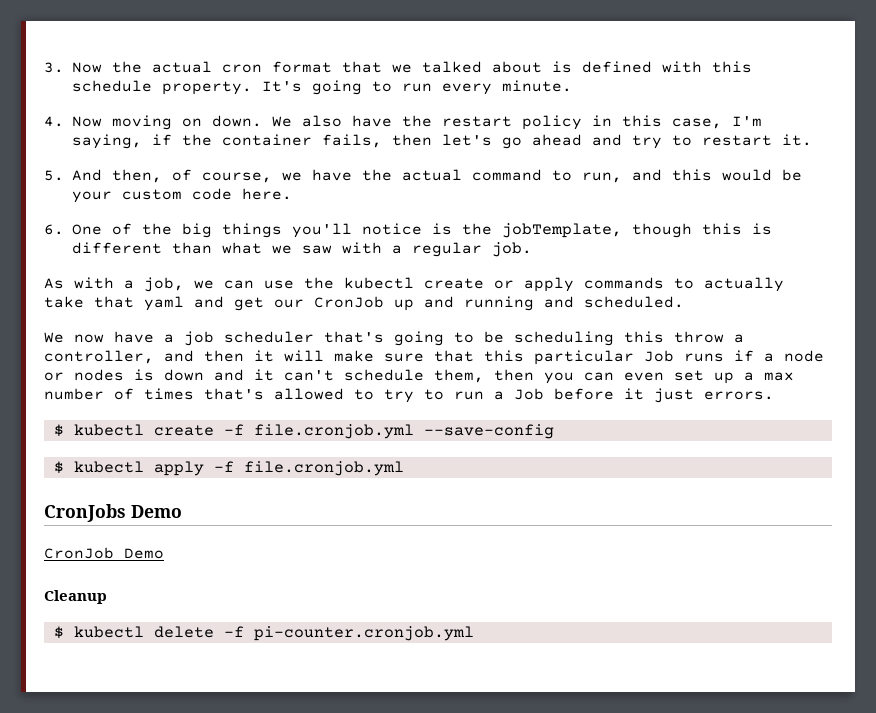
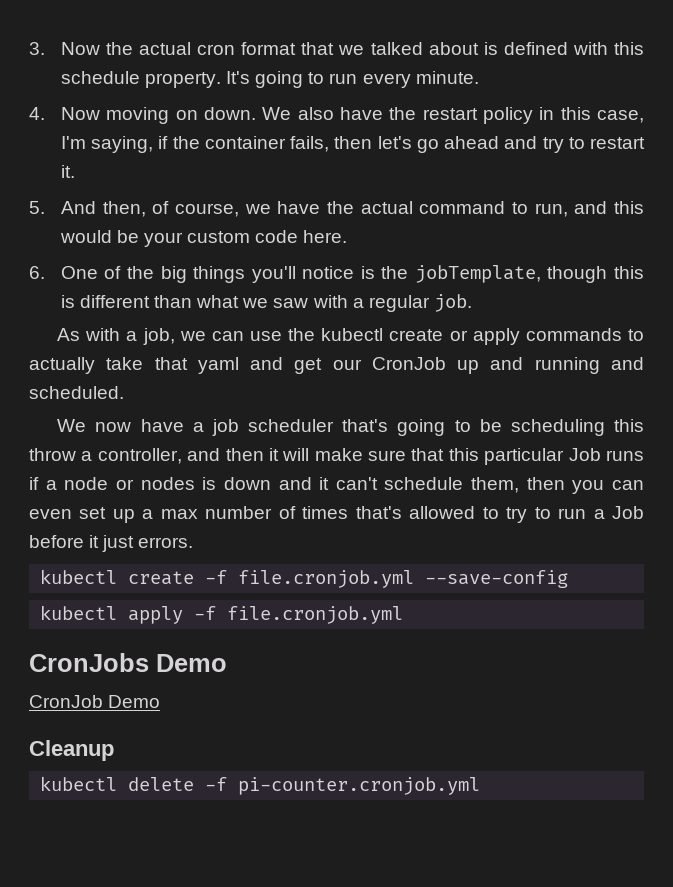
[53,424,64,437] $ -> (194, 542) none
[53,461,64,474] $ -> (569, 579) none
[53,626,64,639] $ -> (114, 750) none

